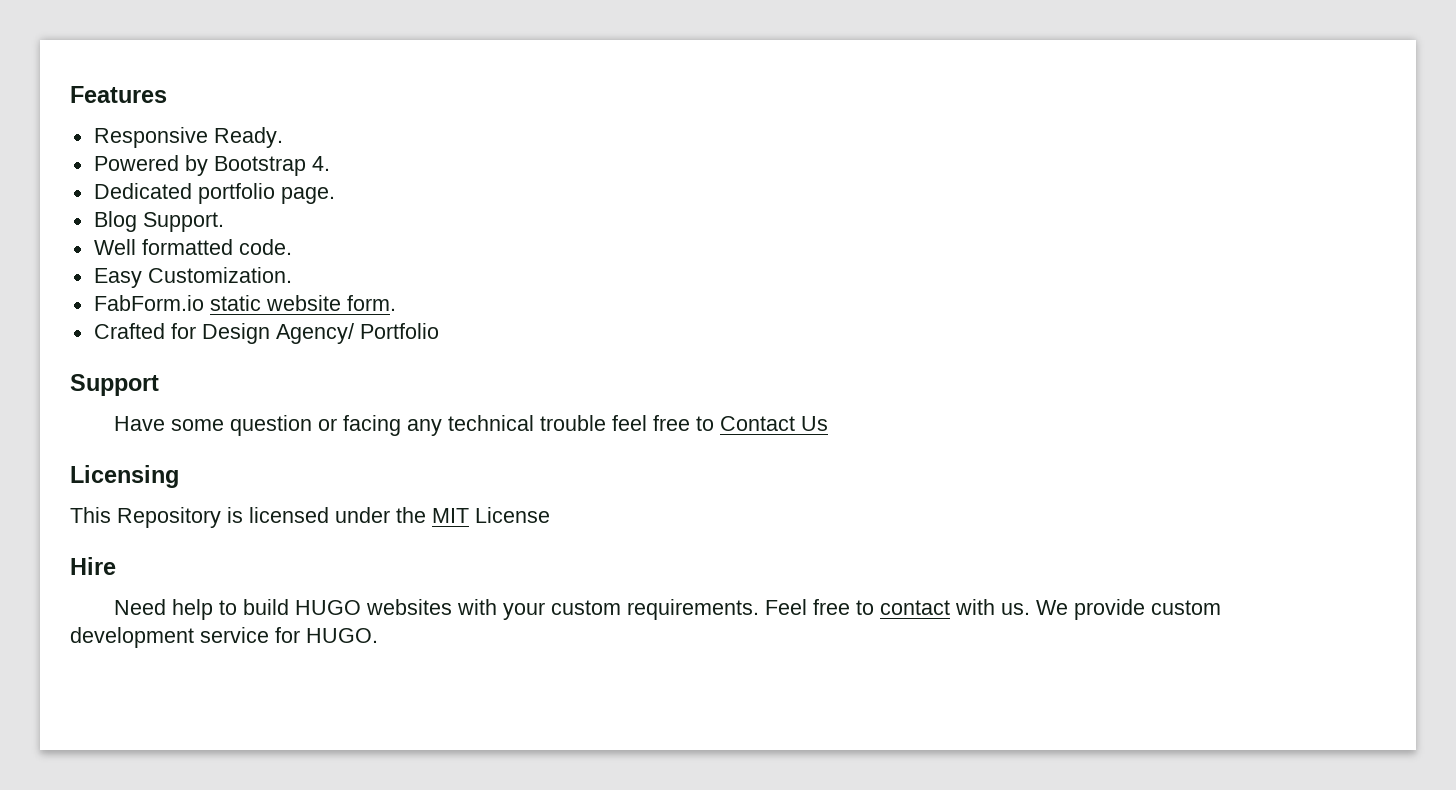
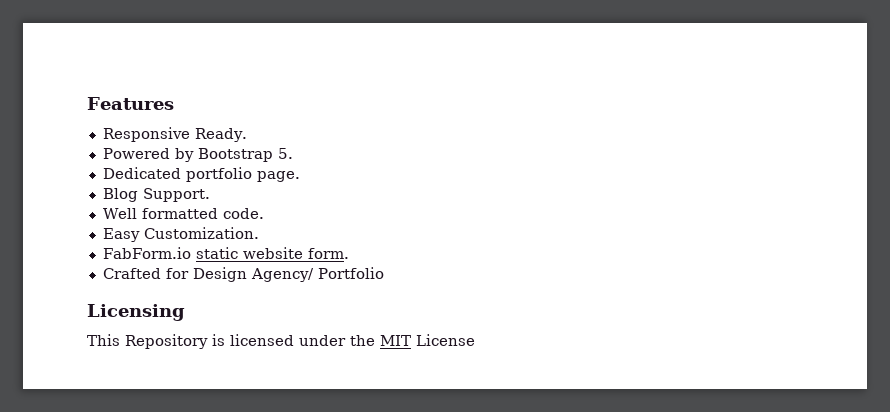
[311,156,330,171] 4. -> [277,148,293,159] 5.
[70,374,159,396] [113,415,828,436] // Support // Have some question or facing any technical trouble feel free to Contact Us -> (384, 273) none
[70,557,116,575] [113,599,1221,620] [70,627,378,648] // Hire // Need help to build HUGO websites with your custom requirements. Feel free to contact with us. We provide custom development service for HUGO. -> (475, 340) none

